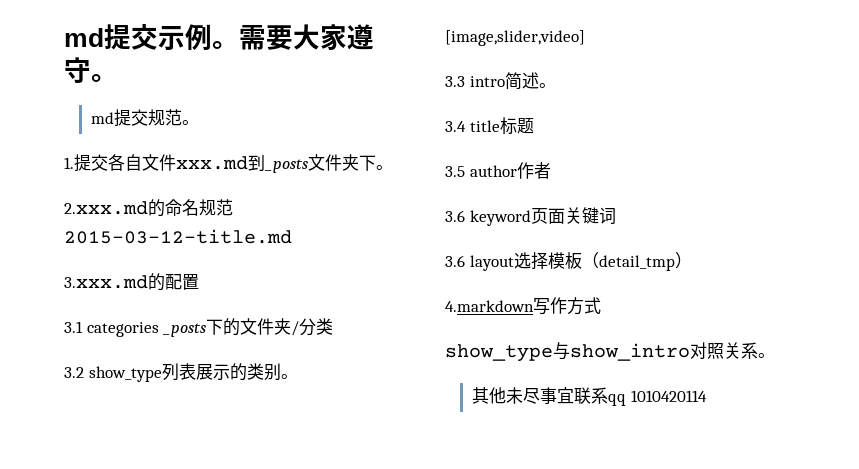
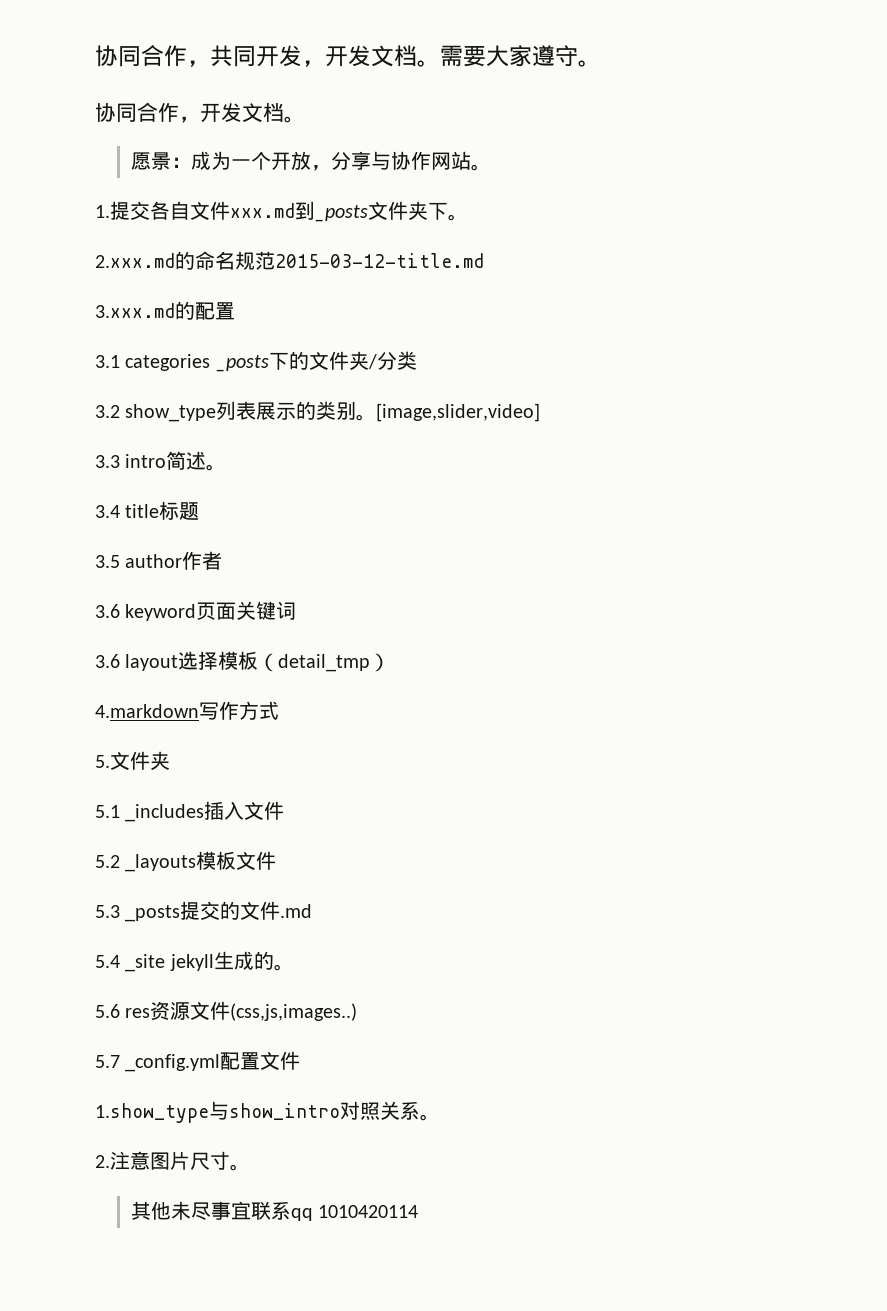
[64,24,374,50] [64,57,118,83] [90,109,182,127] md提交示例。需要大家遵守。 // md提交规范 -> [95,45,601,67] [95,102,305,123] [130,151,471,171] 协同合作，共同开发，开发文档。需要大家遵守。 // 协同合作，开发文档。 // 愿景：成为一个开放，分享与协作网站
[445,344,553,362] show_type -> [95,751,170,771] [95,801,285,822] [95,851,277,872] [95,901,313,922] [95,951,294,972] [95,1001,358,1021] [95,1051,301,1072] [95,1103,209,1123] 5.文件夹 // 5.1 _includes插入文件 // 5.2 _layouts模板文件 // 5.3 _posts提交的文件.md // 5.4 _site jekyll生成的。 // 5.6 res资源文件(css,js,images..) // 5.7 _config.yml配置文件 // 1.show_type
(775, 355) none -> [95,1151,250,1171] // 2.注意图片尺寸。

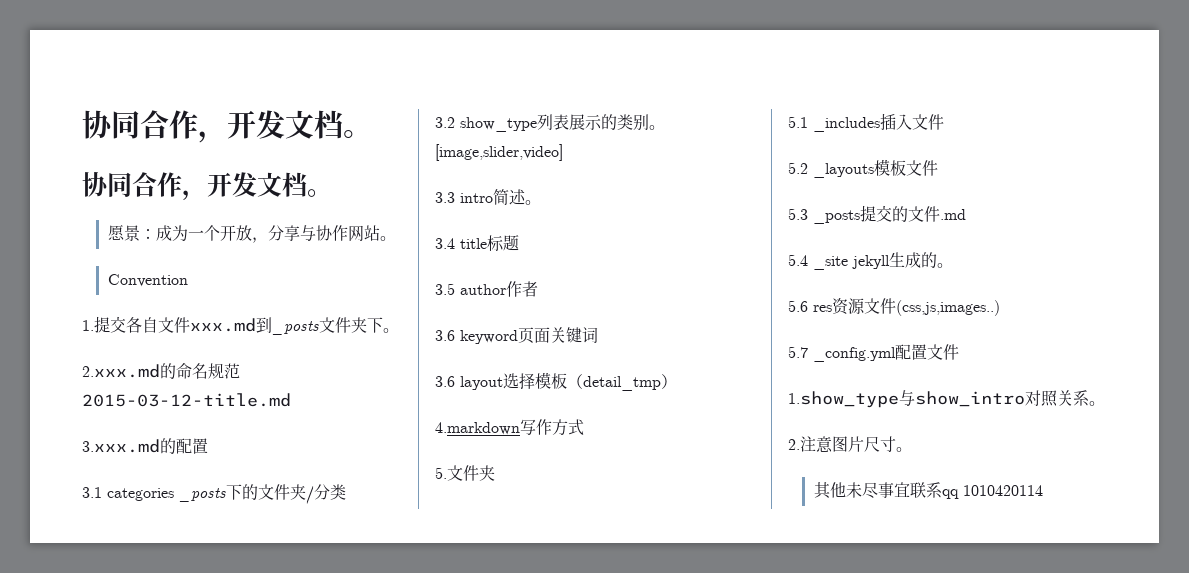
[95,45,601,67] 协同合作，共同开发，开发文档。需要大家遵守。 -> [82,110,372,143] 协同合作，开发文档。
(491, 167) none -> [107,274,188,287] // Convention

